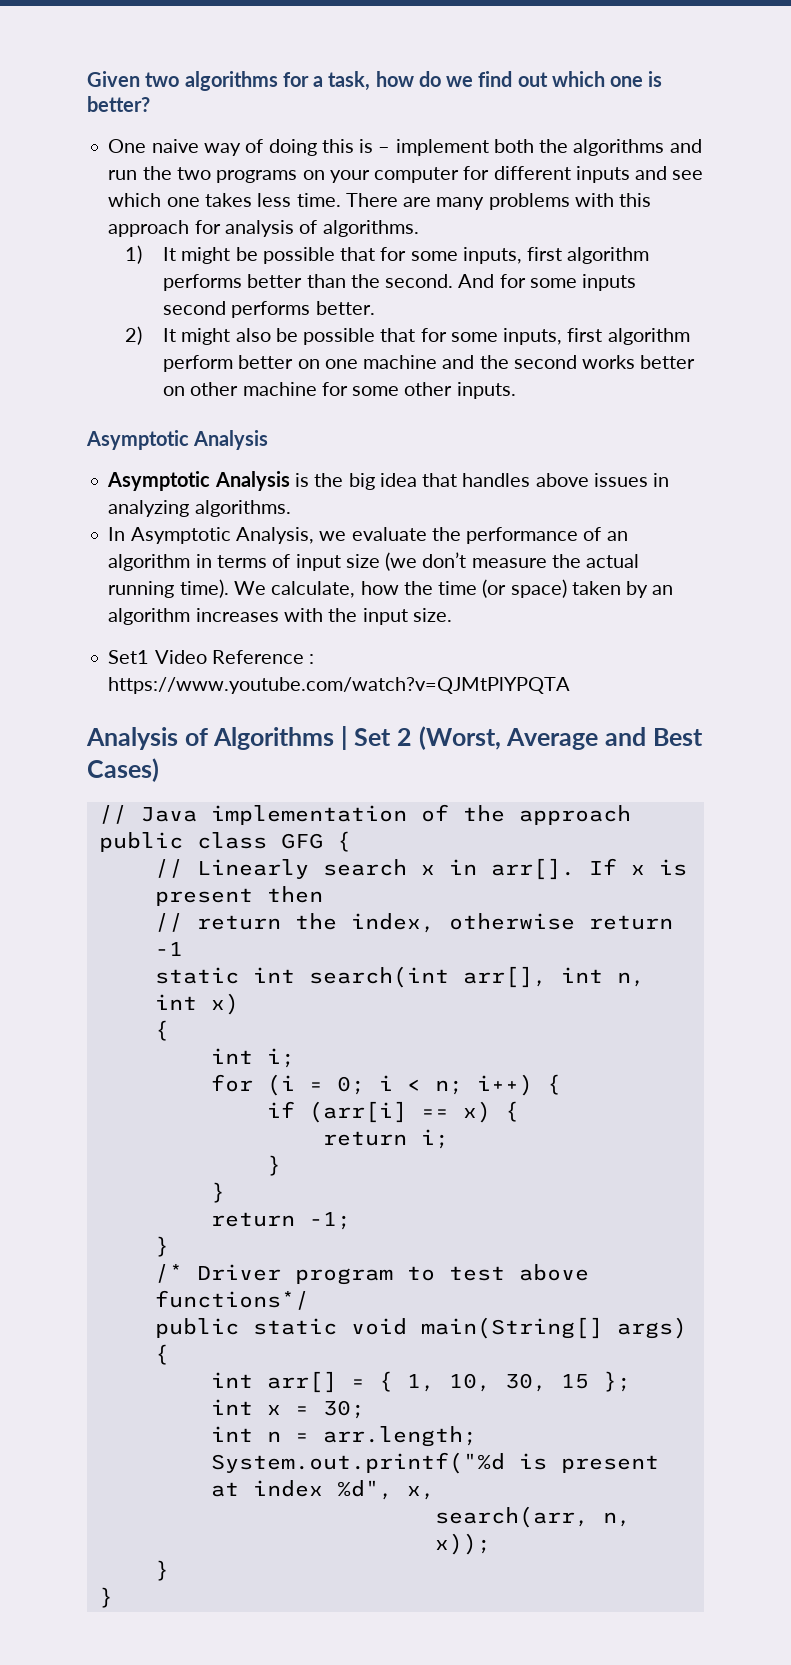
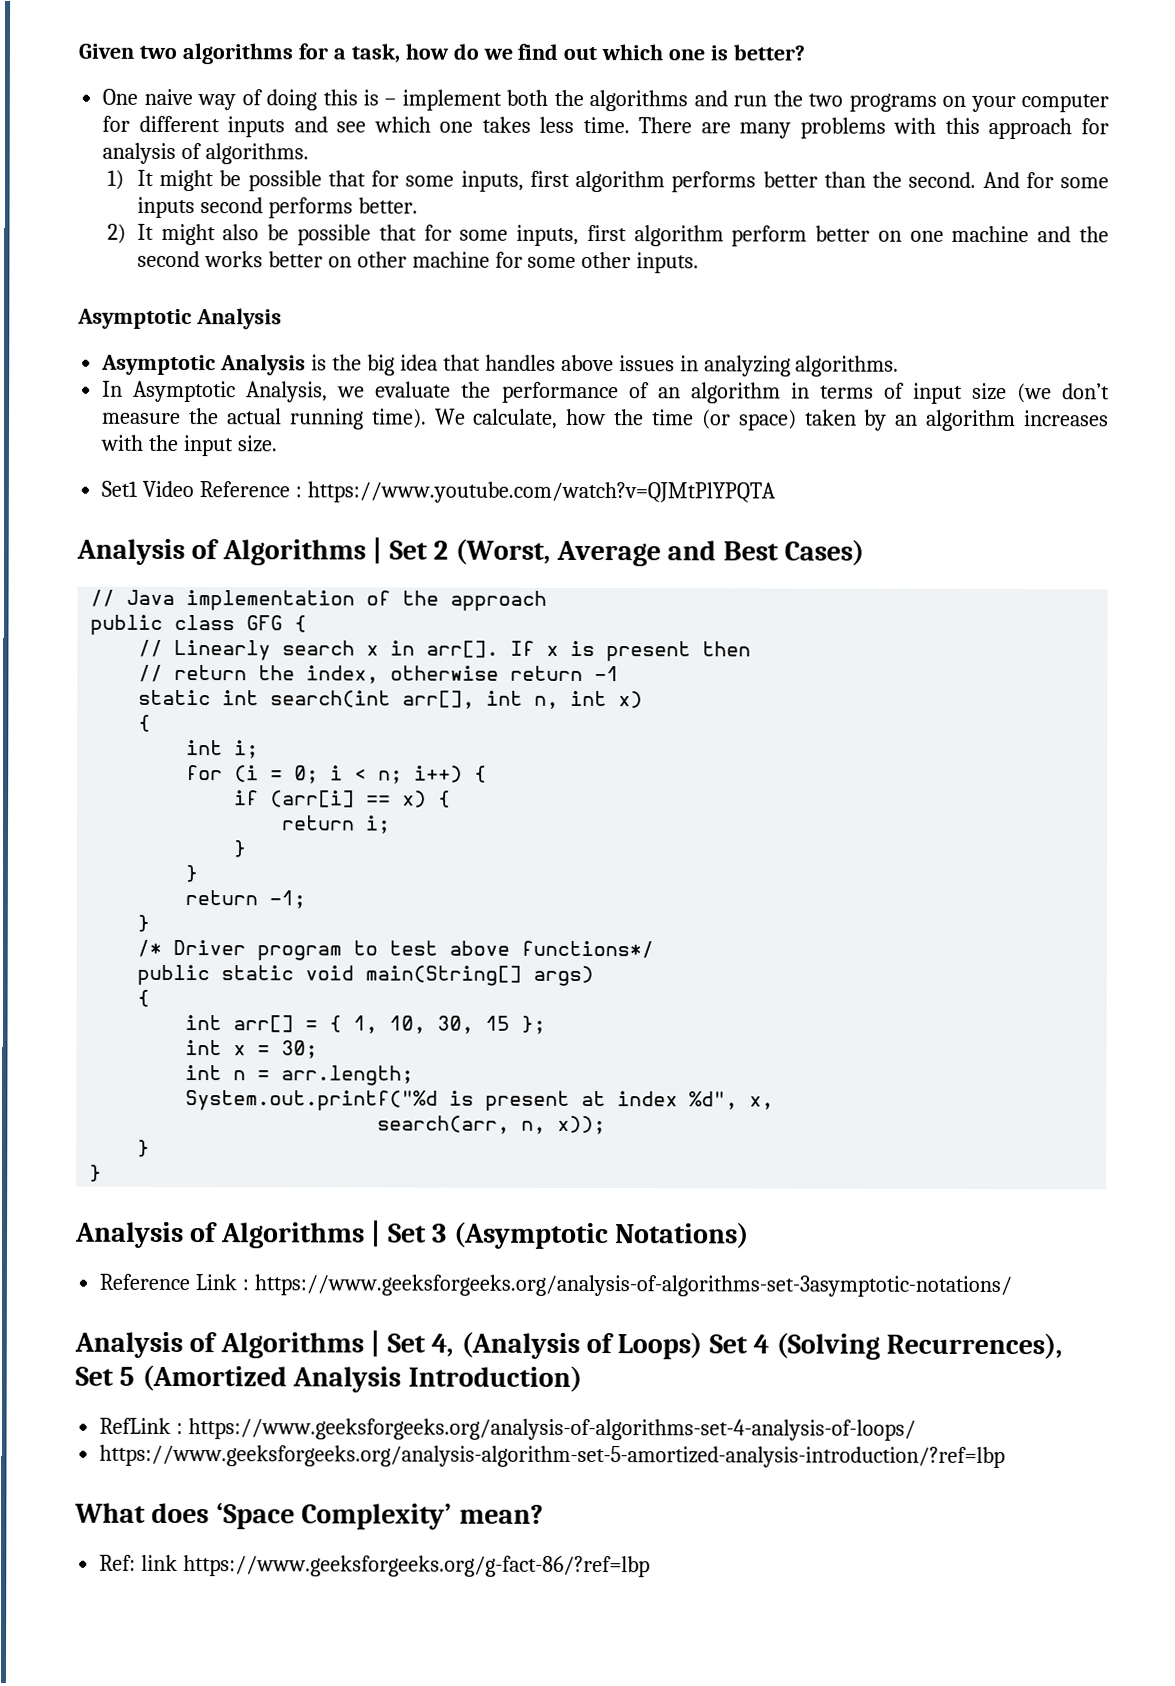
(113, 1597) none -> [75,1220,749,1250] [99,1273,1013,1298] [74,1330,1064,1360] [75,1364,582,1393] [99,1417,917,1441] [99,1444,1006,1469] [74,1502,544,1530] [99,1554,651,1578] // Analysis of Algorithms | Set 3 (Asymptotic Notations) // Reference Link : https://www.geeksforgeeks.org/analysis-of-algorithms-set-3asymptotic-notations/ // Analysis of Algorithms | Set 4, (Analysis of Loops) Set 4 (Solving Recurrences), Set 5 (Amortized Analysis Introduction) // RefLink : https://www.geeksforgeeks.org/analysis-of-algorithms-set-4-analysis-of-loops/ // https://www.geeksforgeeks.org/analysis-algorithm-set-5-amortized-analysis-introduction/?ref=lbp // What does ‘Space Complexity’ mean? // Ref: link https://www.geeksforgeeks.org/g-fact-86/?ref=lbp

